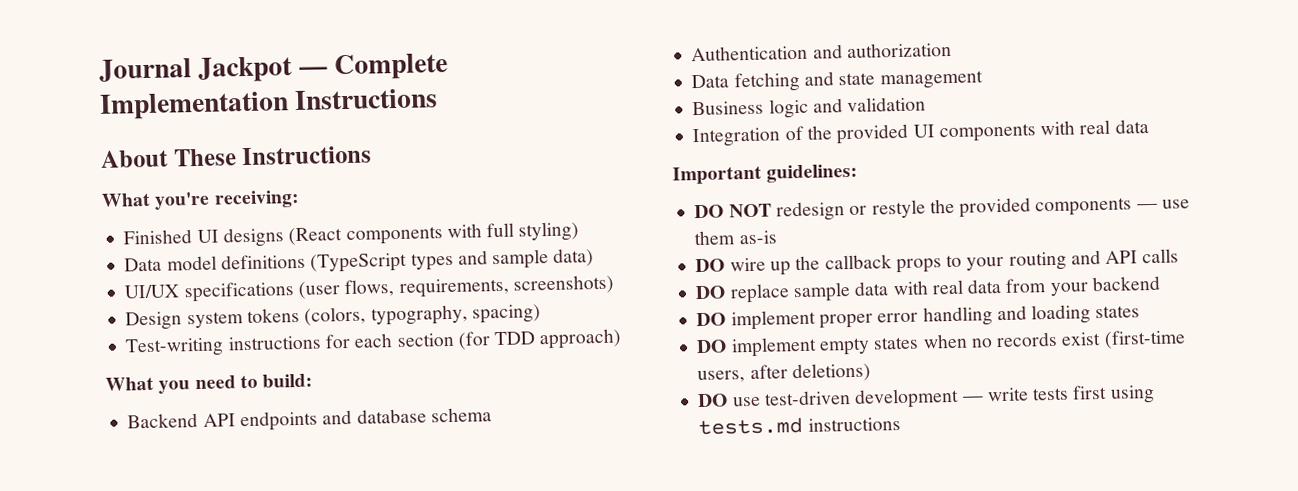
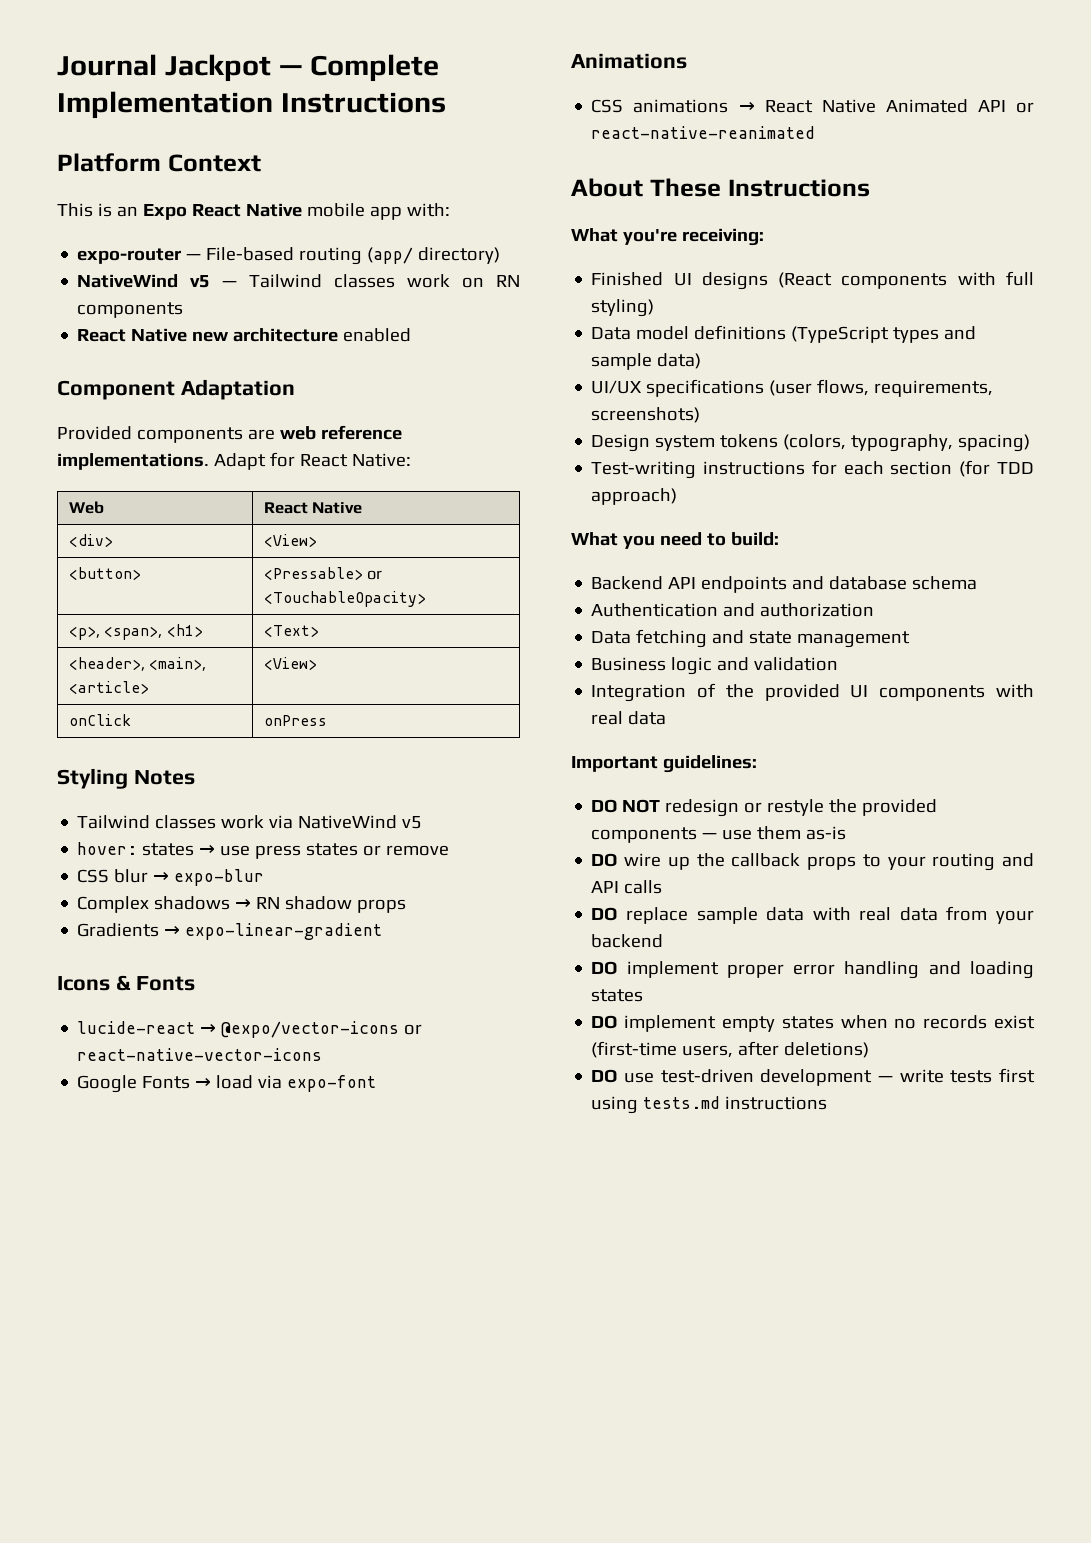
(439, 99) none -> [57,153,261,172] [57,203,450,220] [77,247,501,265] [77,274,520,288] [77,302,184,318] [77,328,412,342] [57,379,295,400] [57,425,402,443] [57,452,411,470] [68,501,104,514] [263,502,363,514] [68,534,113,547] [263,534,317,547] [68,567,141,580] [263,567,383,580] [263,591,426,607] [68,624,203,640] [263,625,319,637] [68,657,207,671] [68,681,149,694] [263,657,317,670] [68,714,131,726] [263,715,327,726] [57,768,195,789] [77,815,423,829] [77,842,450,859] [77,869,265,886] [77,896,407,913] [77,923,383,940] [57,975,195,991] [77,1021,423,1038] [77,1048,323,1061] [77,1075,377,1093] [571,53,687,69] [591,99,1034,113] [591,126,816,139] // Platform Context // This is an Expo React Native mobile app with: // expo-router — File-based routing (app/ directory) // NativeWind v5 — Tailwind classes work on RN components // React Native new architecture enabled // Component Adaptation // Provided components are web reference implementations. Adapt for React Native: // Web | React Native // <div> | <View> // <button> | <Pressable> or <TouchableOpacity> // <p>, <span>, <h1> | <Text> // <header>, <main>, <article> | <View> // onClick | onPress // Styling Notes // Tailwind classes work via NativeWind v5 // hover: states → use press states or remove // CSS blur → expo-blur // Complex shadows → RN shadow props // Gradients → expo-linear-gradient // Icons & Fonts // lucide-react → @expo/vector-icons or react-native-vector-icons // Google Fonts → load via expo-font // Animations // CSS animations → React Native Animated API or react-native-reanimated

